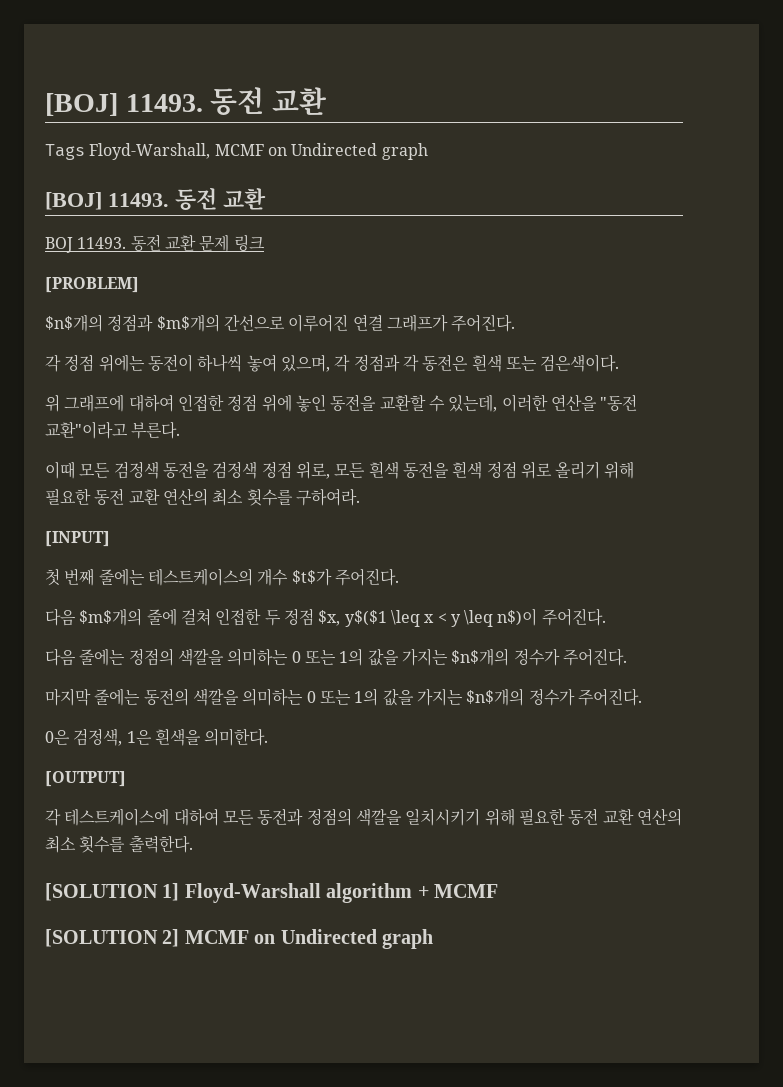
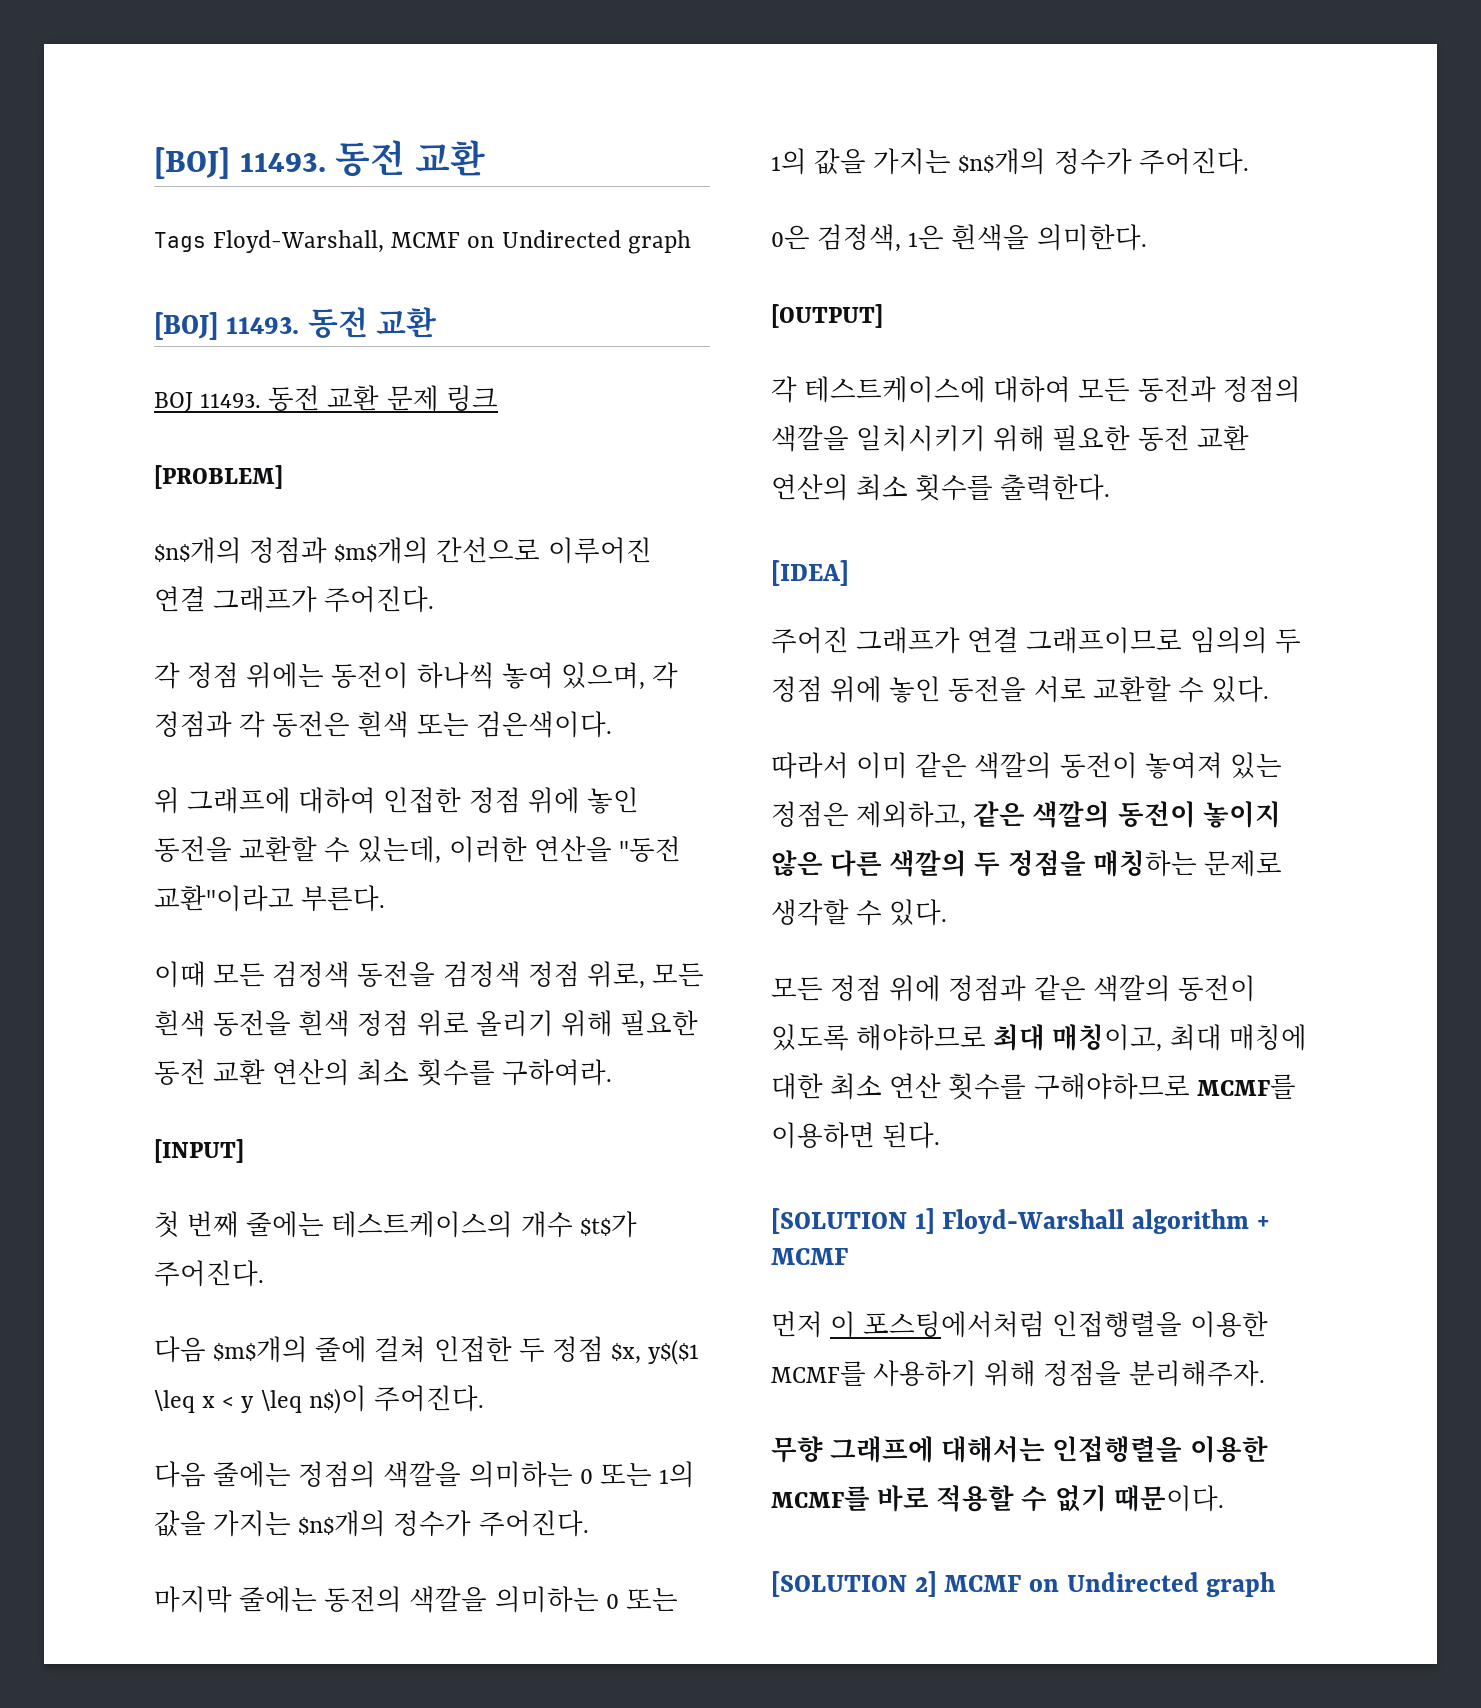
(193, 844) none -> [771,560,849,586] [771,627,1301,654] [771,676,1270,703] [771,752,1282,779] [771,801,1281,829] [771,850,1282,877] [771,899,948,926] [771,975,1256,1002] [771,1024,1307,1052] [771,1073,1296,1100] [771,1122,941,1149] // [IDEA] // 주어진 그래프가 연결 그래프이므로 임의의 두 정점 위에 놓인 동전을 서로 교환할 수 있다. // 따라서 이미 같은 색깔의 동전이 놓여져 있는 정점은 제외하고, 같은 색깔의 동전이 놓이지 않은 다른 색깔의 두 정점을 매칭하는 문제로 생각할 수 있다. // 모든 정점 위에 정점과 같은 색깔의 동전이 있도록 해야하므로 최대 매칭이고, 최대 매칭에 대한 최소 연산 횟수를 구해야하므로 MCMF를 이용하면 된다.
(498, 891) none -> [771,1311,1268,1338] [771,1360,1265,1387] [771,1436,1268,1463] [771,1485,1224,1512] // 먼저 이 포스팅에서처럼 인접행렬을 이용한 MCMF를 사용하기 위해 정점을 분리해주자. // 무향 그래프에 대해서는 인접행렬을 이용한 MCMF를 바로 적용할 수 없기 때문이다.

